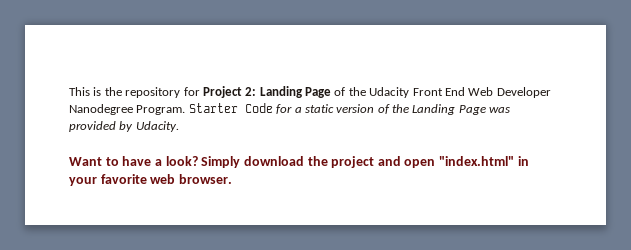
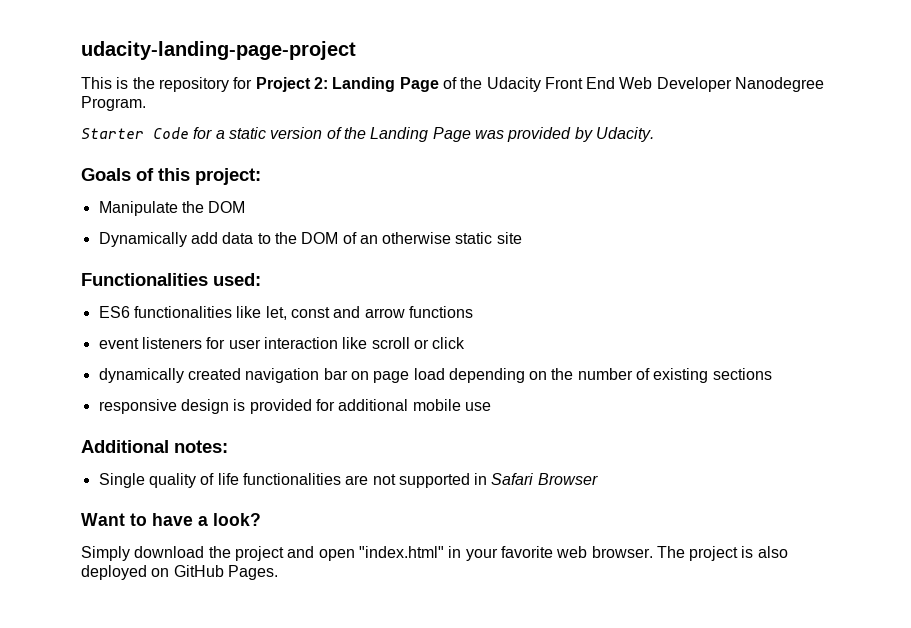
(69, 91) none -> [81,41,356,60] udacity-landing-page-project //
(186, 110) none -> (146, 103) //
(179, 126) none -> [81,168,261,185] [98,201,246,216] [98,232,522,247] [81,273,261,286] [98,306,473,320] [98,337,466,349] [98,368,772,383] [98,399,491,414] [81,440,228,453] [98,473,598,488] // Goals of this project: // Manipulate the DOM // Dynamically add data to the DOM of an otherwise static site // Functionalities used: // ES6 functionalities like let, const and arrow functions // event listeners for user interaction like scroll or click // dynamically created navigation bar on page load depending on the number of existing sections // responsive design is provided for additional mobile use // Additional notes: // Single quality of life functionalities are not supported in Safari Browser
(198, 161) none -> (261, 519) //
(232, 179) none -> [656,546,788,561] [81,565,278,580] The project is also deployed on GitHub Pages.

